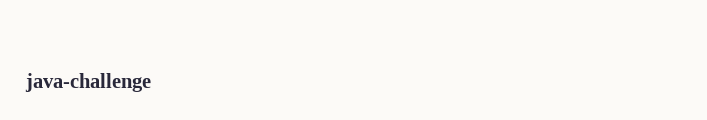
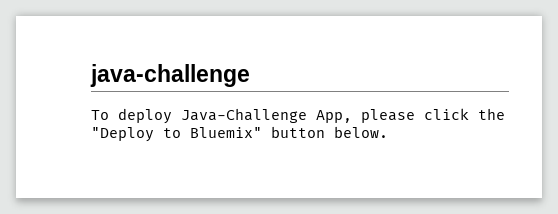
(151, 82) none -> [91,108,505,124] [91,126,388,142] // To deploy Java-Challenge App, please click the "Deploy to Bluemix" button below.

